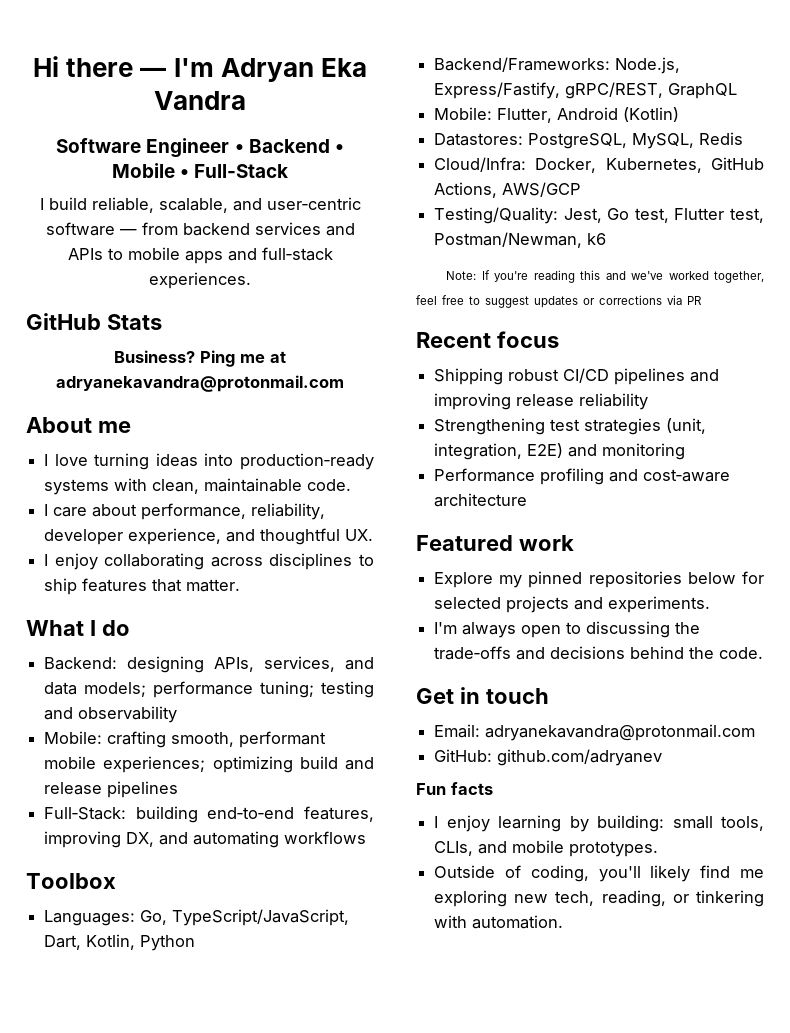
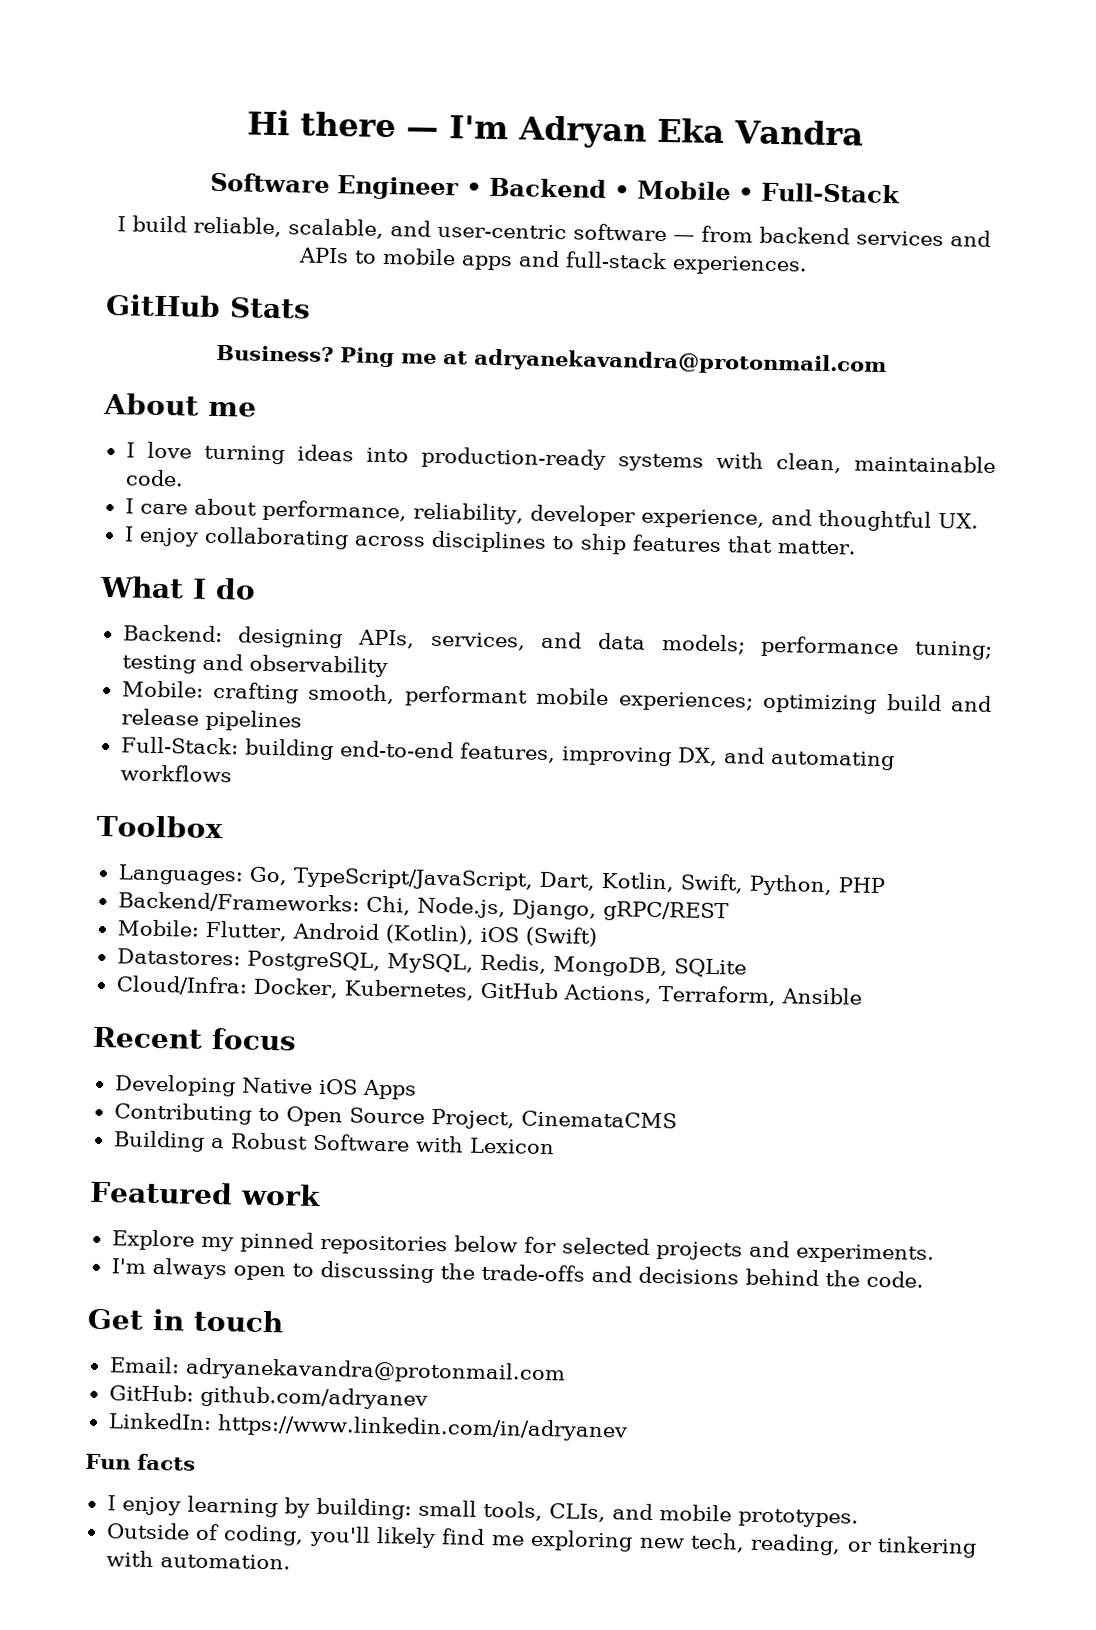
[140,935,196,951] [434,57,681,74] [434,82,738,99] Python // Backend/Frameworks: Node.js, Express/Fastify, gRPC/REST, GraphQL -> [679,873,885,897] [117,891,729,923] Swift, Python, PHP // Backend/Frameworks: Chi, Node.js, Django, gRPC/REST
[623,107,680,122] (Kotlin) -> [384,924,597,947] (Kotlin), iOS (Swift)
[699,132,744,145] Redis -> [479,953,747,978] Redis, MongoDB, SQLite
[502,182,582,197] [434,207,764,224] [434,232,607,248] [446,270,764,283] [416,295,702,308] [416,331,559,348] [434,368,720,385] [434,393,649,410] [434,418,707,435] [434,443,686,460] [434,468,731,485] [434,493,528,507] AWS/GCP // Testing/Quality: Jest, Go test, Flutter test, Postman/Newman, k6 // Note: If you're reading this and we've worked together, feel free to suggest updates or corrections via PR // Recent focus // Shipping robust CI/CD pipelines and improving release reliability // Strengthening test strategies (unit, integration, E2E) and monitoring // Performance profiling and cost‑aware architecture -> [657,985,862,1007] [92,1026,297,1051] [113,1074,417,1100] [113,1102,677,1130] [112,1130,555,1155] Terraform, Ansible // Recent focus // Developing Native iOS Apps // Contributing to Open Source Project, CinemataCMS // Building a Robust Software with Lexicon
(663, 757) none -> [107,1412,628,1442] // LinkedIn: https://www.linkedin.com/in/adryanev

